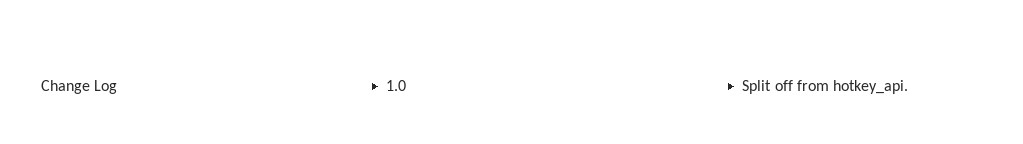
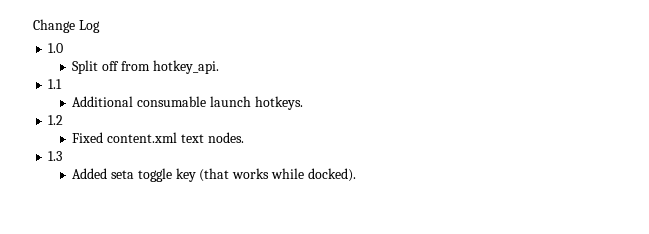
(908, 87) none -> [48,79,63,89] [72,96,303,110] [48,115,64,125] [72,132,244,143] [48,151,63,161] [72,168,356,182] // 1.1 // Additional consumable launch hotkeys. // 1.2 // Fixed content.xml text nodes. // 1.3 // Added seta toggle key (that works while docked).

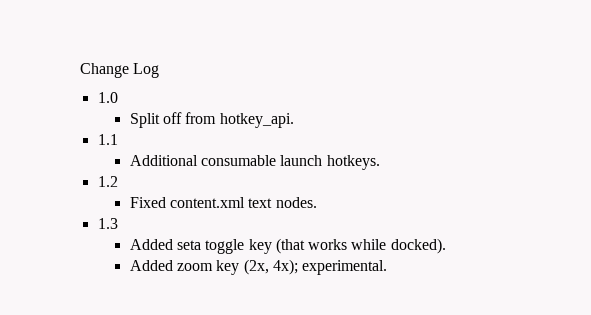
(356, 175) none -> [129,259,388,275] // Added zoom key (2x, 4x); experimental.

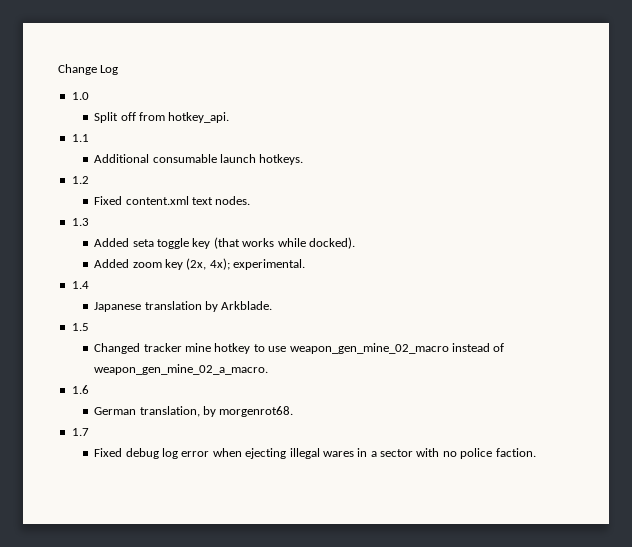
(388, 267) none -> [71,281,89,289] [94,301,273,312] [71,323,89,331] [94,343,505,354] [94,364,269,375] [71,385,89,394] [94,406,294,417] [71,428,89,436] [94,448,536,459] // 1.4 // Japanese translation by Arkblade. // 1.5 // Changed tracker mine hotkey to use weapon_gen_mine_02_macro instead of weapon_gen_mine_02_a_macro. // 1.6 // German translation, by morgenrot68. // 1.7 // Fixed debug log error when ejecting illegal wares in a sector with no police faction.

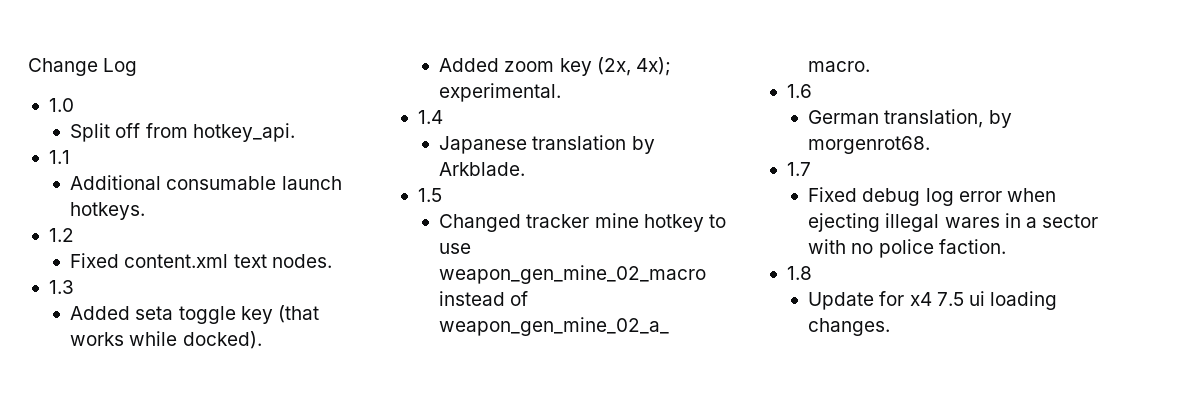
(536, 452) none -> [786,266,812,280] [808,291,1057,310] [808,318,891,336] // 1.8 // Update for x4 7.5 ui loading changes.

